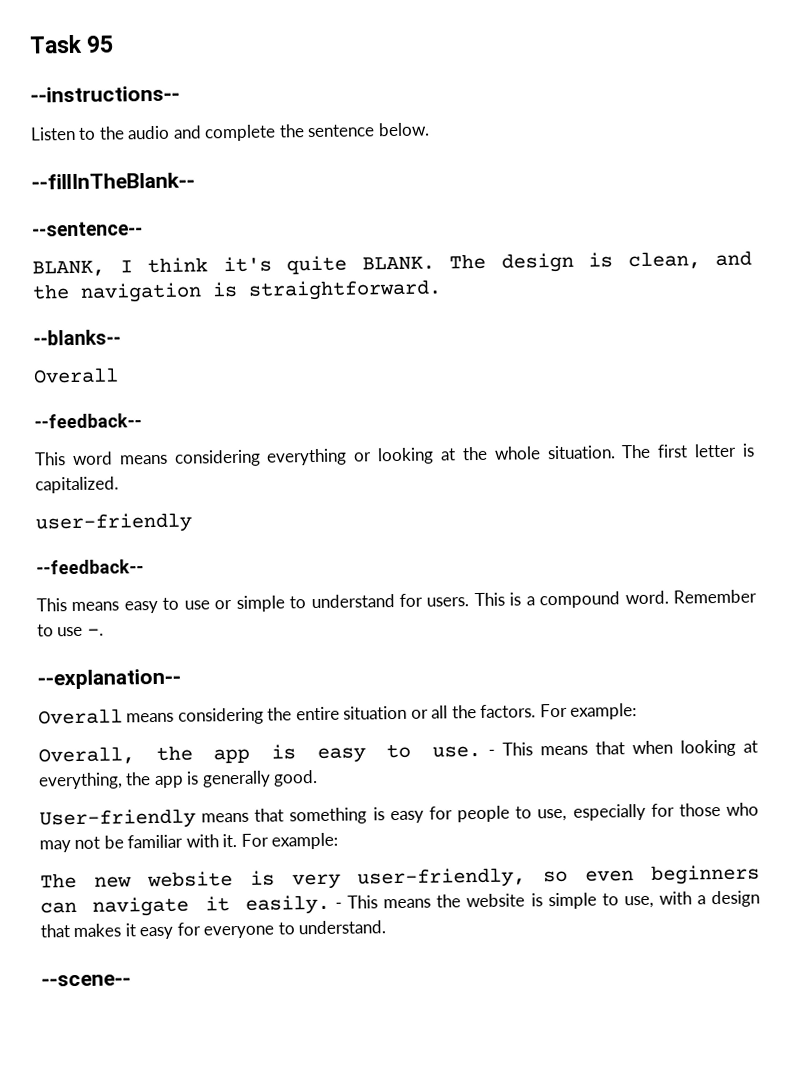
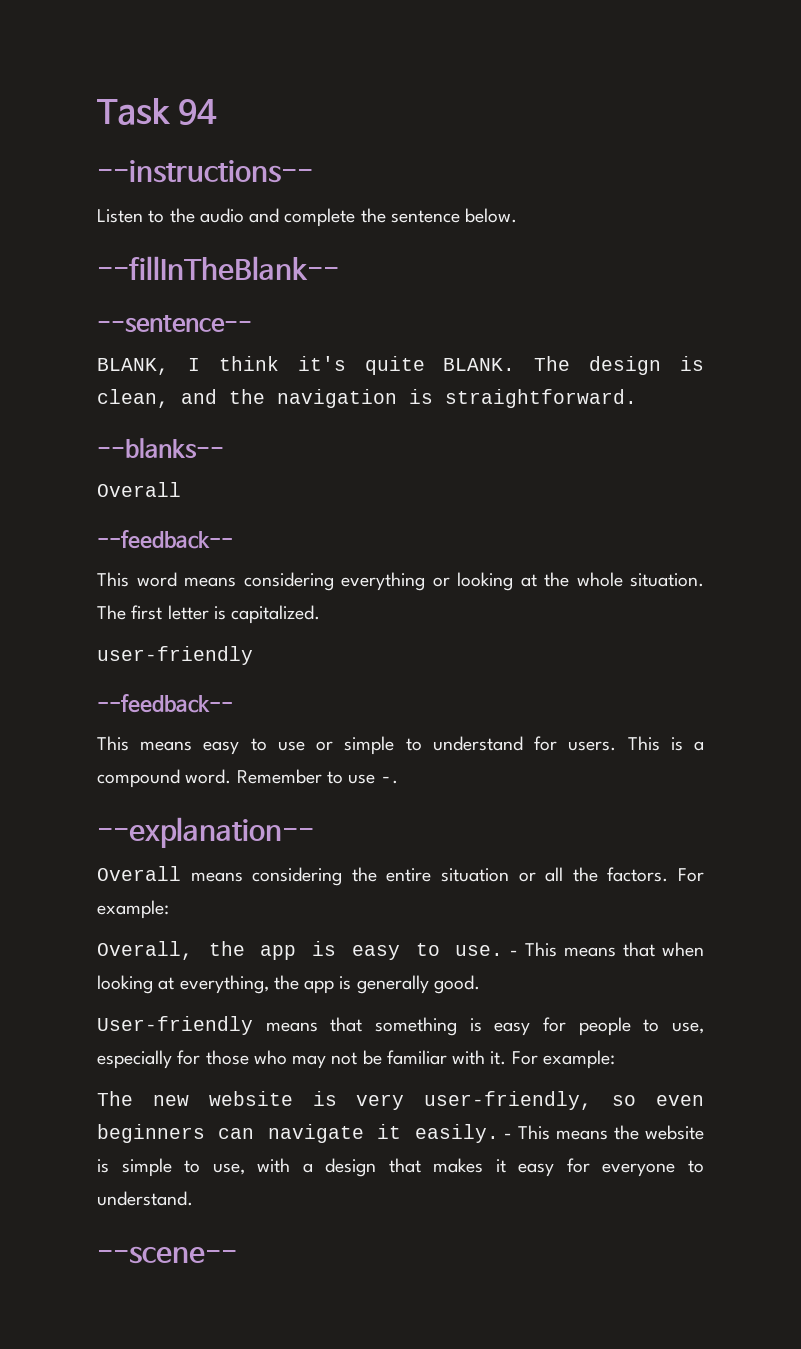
[86,35,115,53] 95 -> [177,99,217,125] 94

